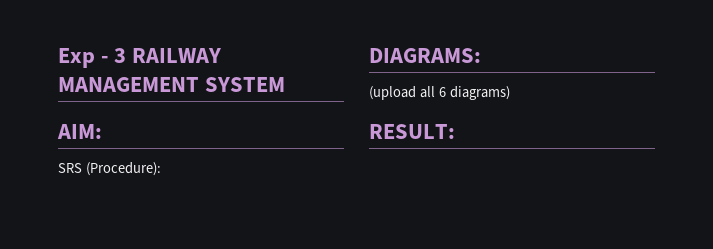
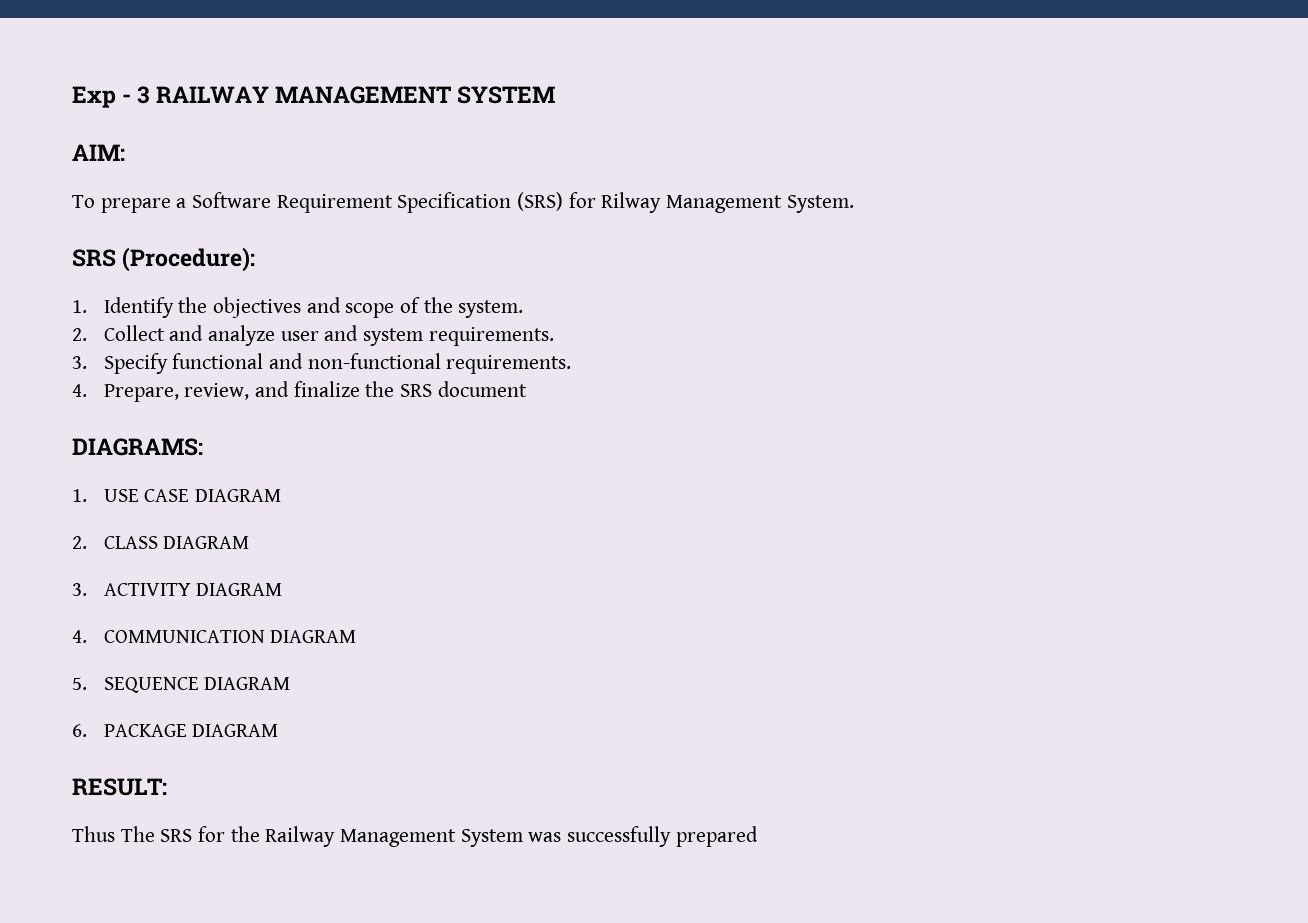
[58,162,161,176] [369,48,481,63] [369,86,510,100] [369,124,455,139] SRS (Procedure): // DIAGRAMS: // (upload all 6 diagrams) // RESULT: -> [72,192,854,213] [72,247,256,272] [72,297,524,318] [72,325,554,346] [72,353,572,374] [72,381,527,402] [72,438,203,456] [72,489,282,502] [72,536,250,549] [72,583,283,596] [72,630,357,643] [72,677,291,693] [72,724,279,737] [72,778,167,796] [72,826,758,847] To prepare a Software Requirement Specification (SRS) for Rilway Management System. // SRS (Procedure): // 1. Identify the objectives and scope of the system. // 2. Collect and analyze user and system requirements. // 3. Specify functional and non-functional requirements. // 4. Prepare, review, and finalize the SRS document // DIAGRAMS: // 1. USE CASE DIAGRAM // 2. CLASS DIAGRAM // 3. ACTIVITY DIAGRAM // 4. COMMUNICATION DIAGRAM // 5. SEQUENCE DIAGRAM // 6. PACKAGE DIAGRAM // RESULT: // Thus The SRS for the Railway Management System was successfully prepared

